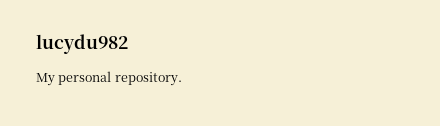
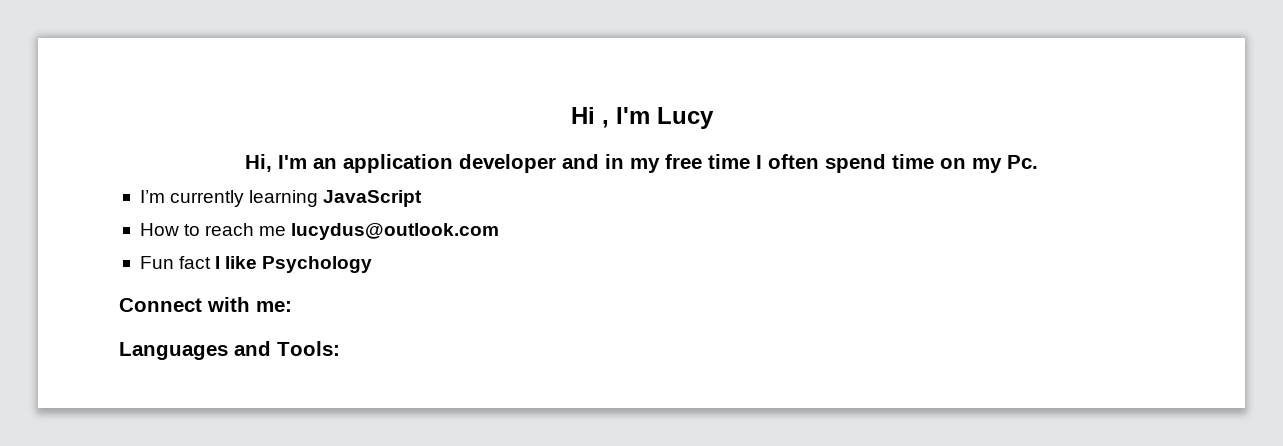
[36,34,128,54] [36,71,182,86] lucydu982 // My personal repository. -> [570,107,714,129] [245,154,1038,173] [139,190,423,207] [139,223,500,240] [139,256,373,273] [119,297,292,312] [119,341,340,360] Hi , I'm Lucy // Hi, I'm an application developer and in my free time I often spend time on my Pc. // I’m currently learning JavaScript // How to reach me lucydus@outlook.com // Fun fact I like Psychology // Connect with me: // Languages and Tools:

